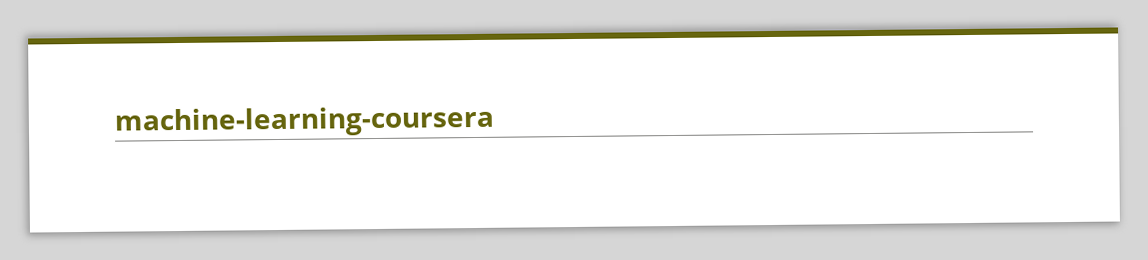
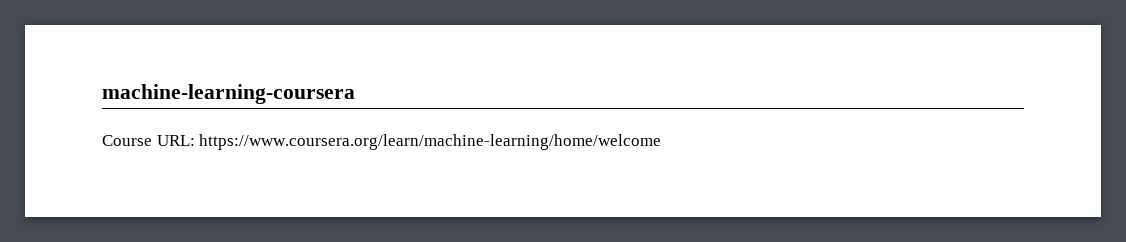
(495, 121) none -> [102,134,662,150] // Course URL: https://www.coursera.org/learn/machine-learning/home/welcome

